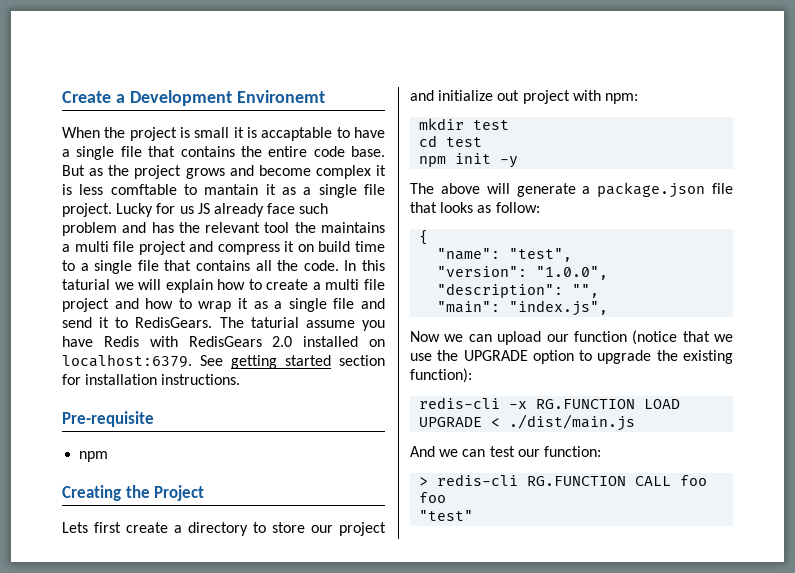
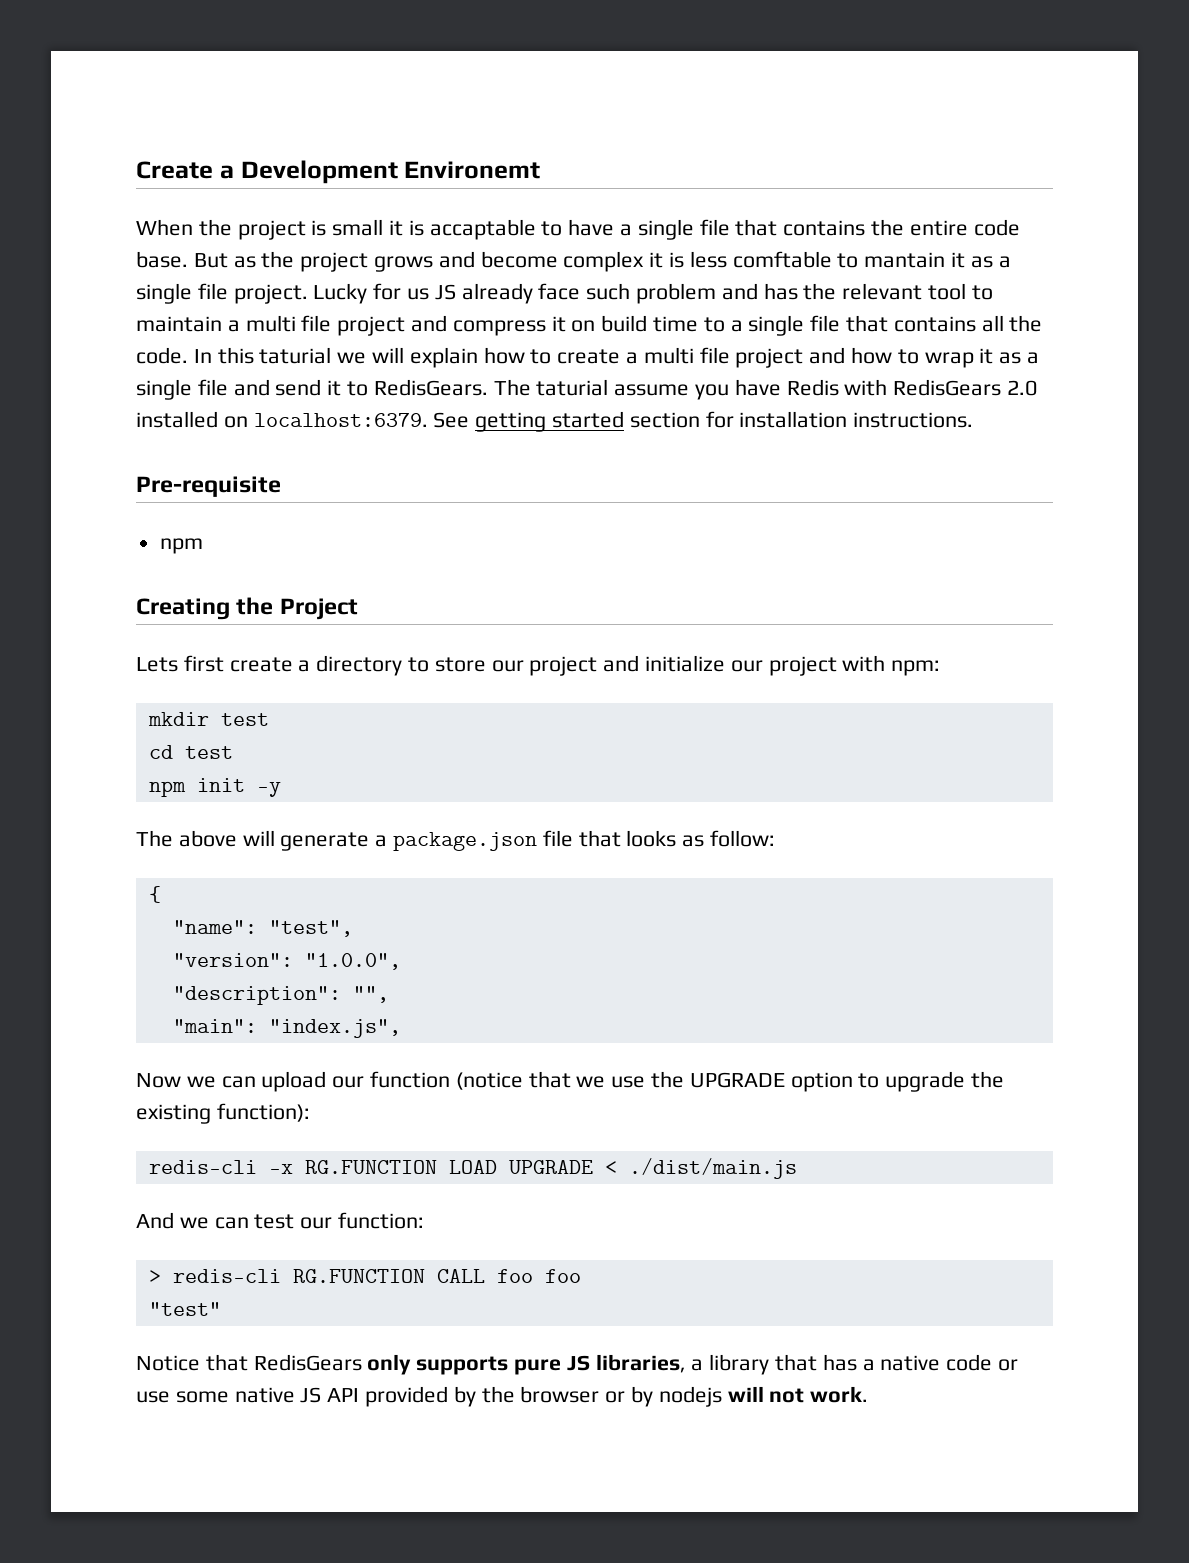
[294,222,385,233] the maintains -> [971,285,993,300] [136,316,222,332] to maintain
[497,90,520,101] out -> [730,660,763,672] our
(474, 515) none -> [136,1354,1019,1375] [136,1386,869,1407] // Notice that RedisGears only supports pure JS libraries, a library that has a native code or use some native JS API provided by the browser or by nodejs will not work.

